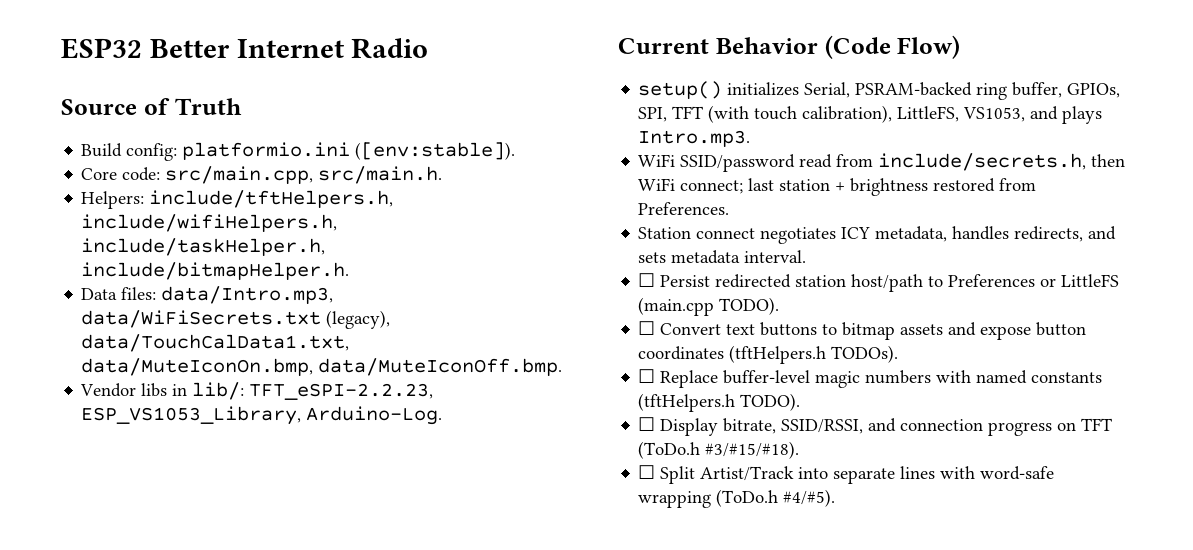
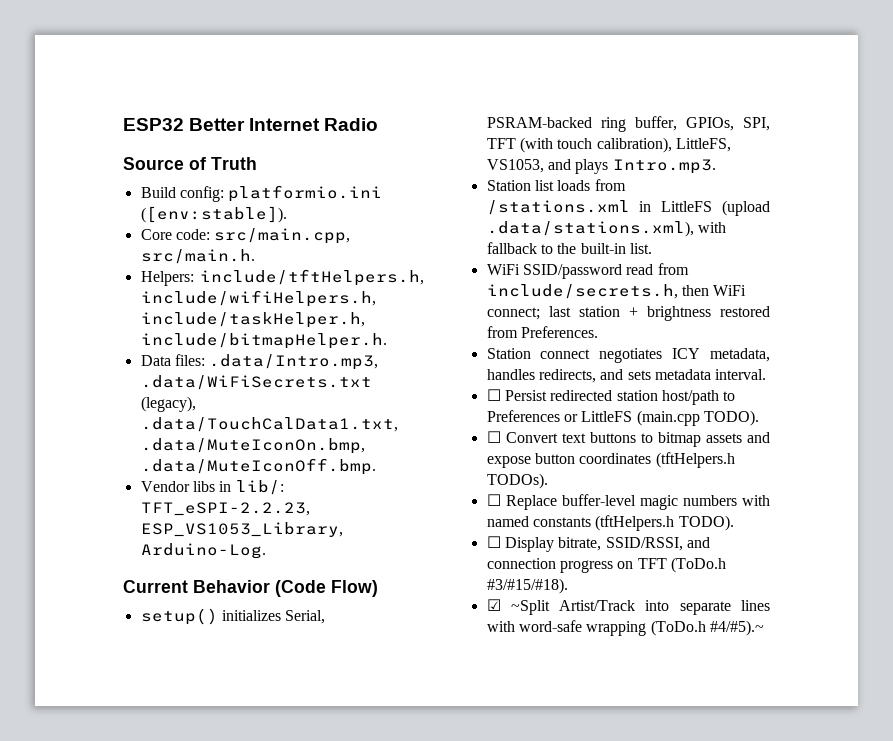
[161,286,334,304] [81,310,391,329] [81,334,350,352] [81,358,563,376] data/Intro.mp3, data/WiFiSecrets.txt (legacy), data/TouchCalData1.txt, data/MuteIconOn.bmp, data/MuteIconOff.bmp. -> [209,354,379,370] [140,375,372,390] [140,396,196,412] [140,417,398,432] [140,438,365,454] [140,458,376,475] .data/Intro.mp3, .data/WiFiSecrets.txt (legacy), .data/TouchCalData1.txt, .data/MuteIconOn.bmp, .data/MuteIconOff.bmp.
(751, 138) none -> [486,179,626,191] [486,200,770,216] [486,221,726,237] [486,242,652,254] // Station list loads from /stations.xml in LittleFS (upload .data/stations.xml), with fallback to the built-in list.
[638,465,696,484] ☐ Split -> [486,599,550,615] ☑ ~Split
[783,489,836,507] #4/#5). -> [709,620,764,636] #4/#5).~

